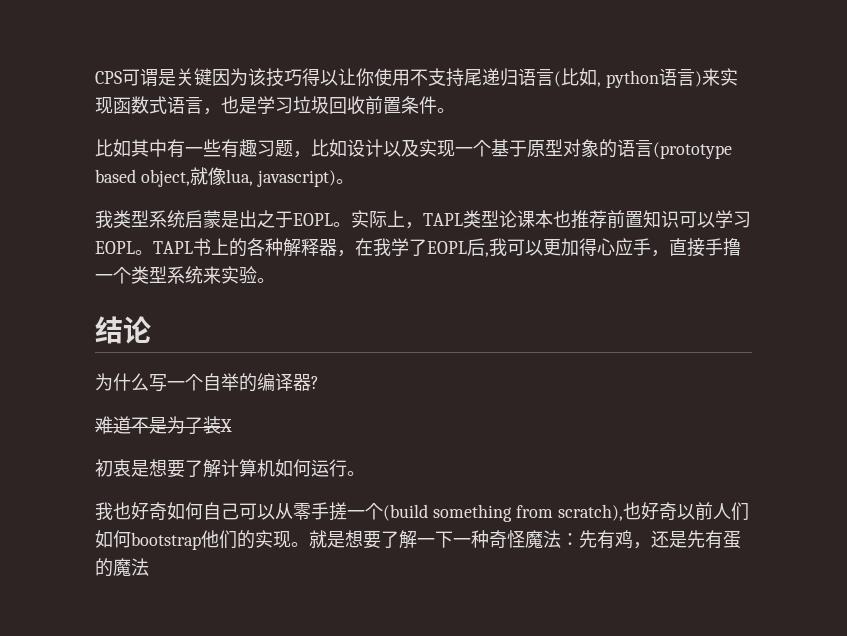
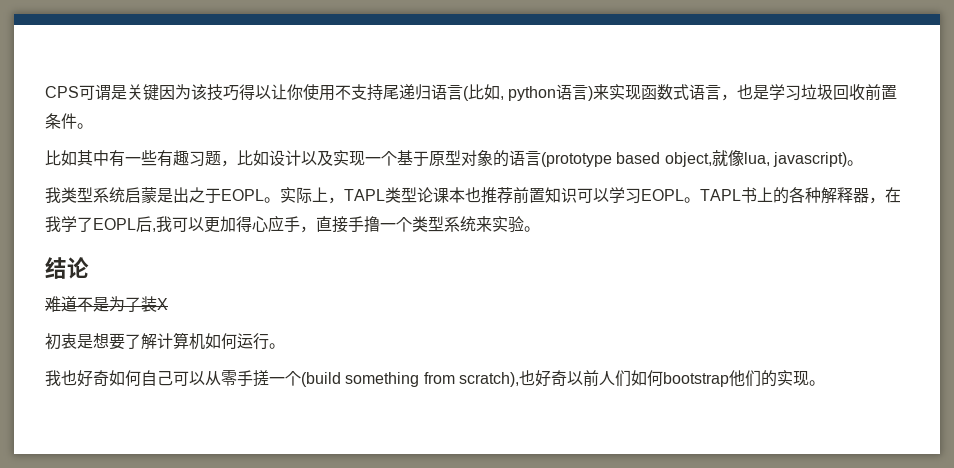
[95,373,319,392] // 为什么写一个自举的编译器? -> (89, 268) none
[309,530,741,549] [95,558,149,577] 就是想要了解一下一种奇怪魔法：先有鸡，还是先有蛋的魔法 -> (825, 383) none

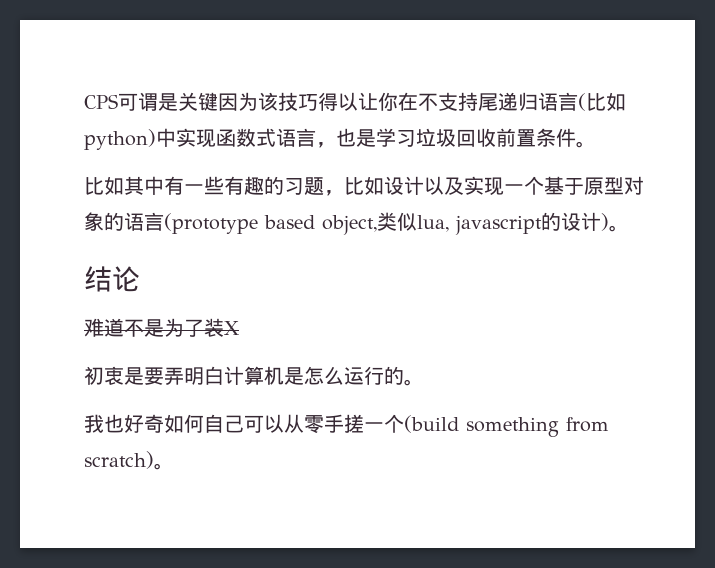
[303,84,335,101] 使用 -> [398,92,418,111] 在
[500,84,610,101] , python语言)来 -> [84,128,176,150] python)中
(189, 158) none -> [264,176,284,195] 的
[711,150,863,167] [45,187,901,204] [45,215,524,233] 就像lua, javascript)。 // 我类型系统启蒙是出之于EOPL。实际上，TAPL类型论课本也推荐前置知识可以学习EOPL。TAPL书上的各种解释器，在我学了EOPL后,我可以更加得心应手，直接手撸一个类型系统来实验 -> [377,212,609,235] 类似lua, javascript的设计)
[93,332,269,350] 想要了解计算机如何运行 -> [144,366,404,385] 要弄明白计算机是怎么运行的
[458,370,809,387] scratch),也好奇以前人们如何bootstrap他们的实现 -> [84,451,154,469] scratch)

